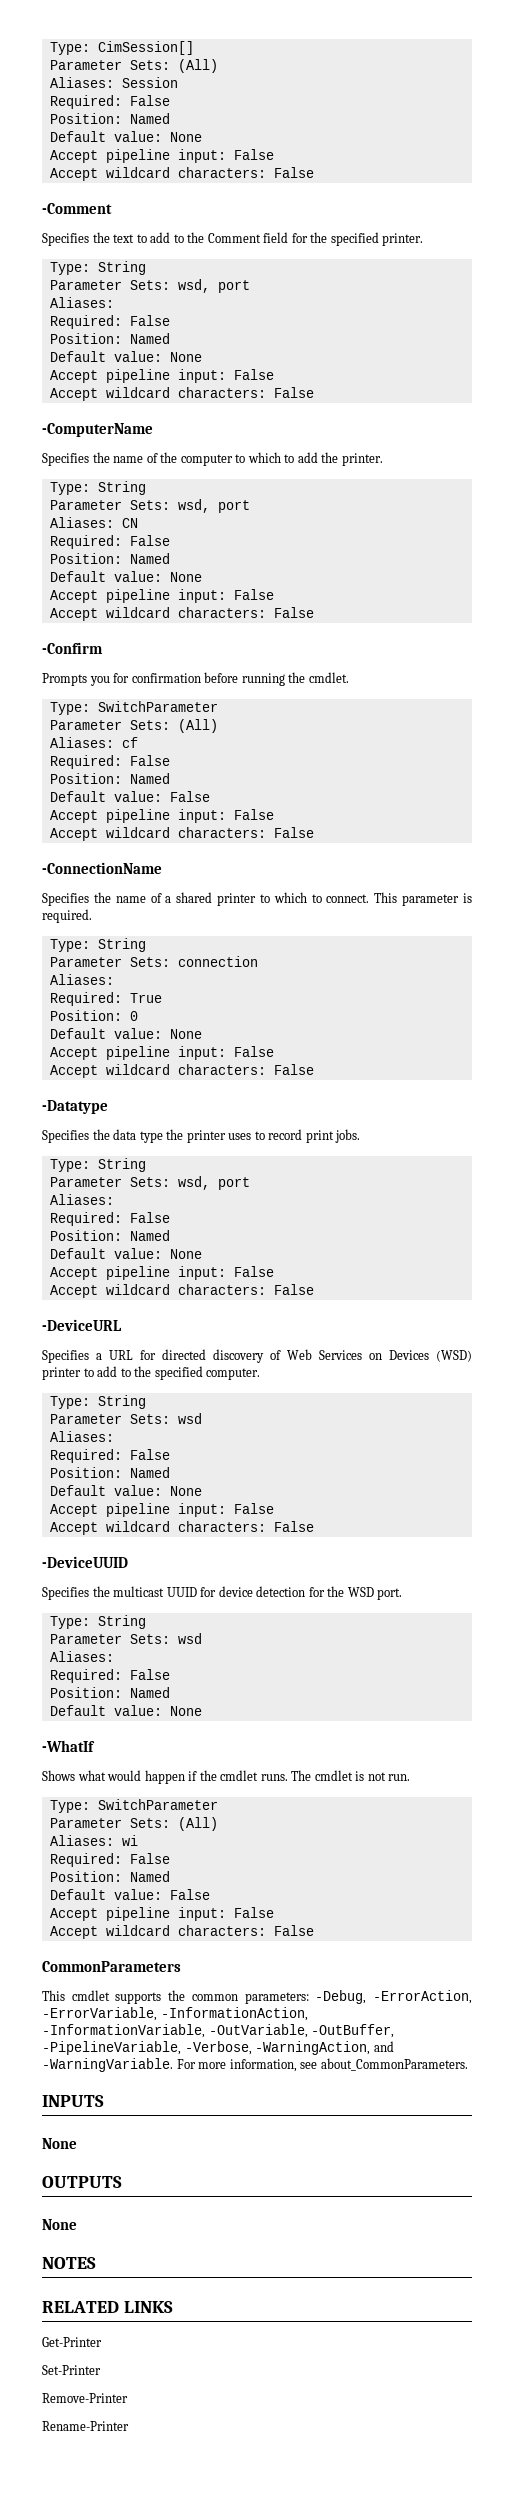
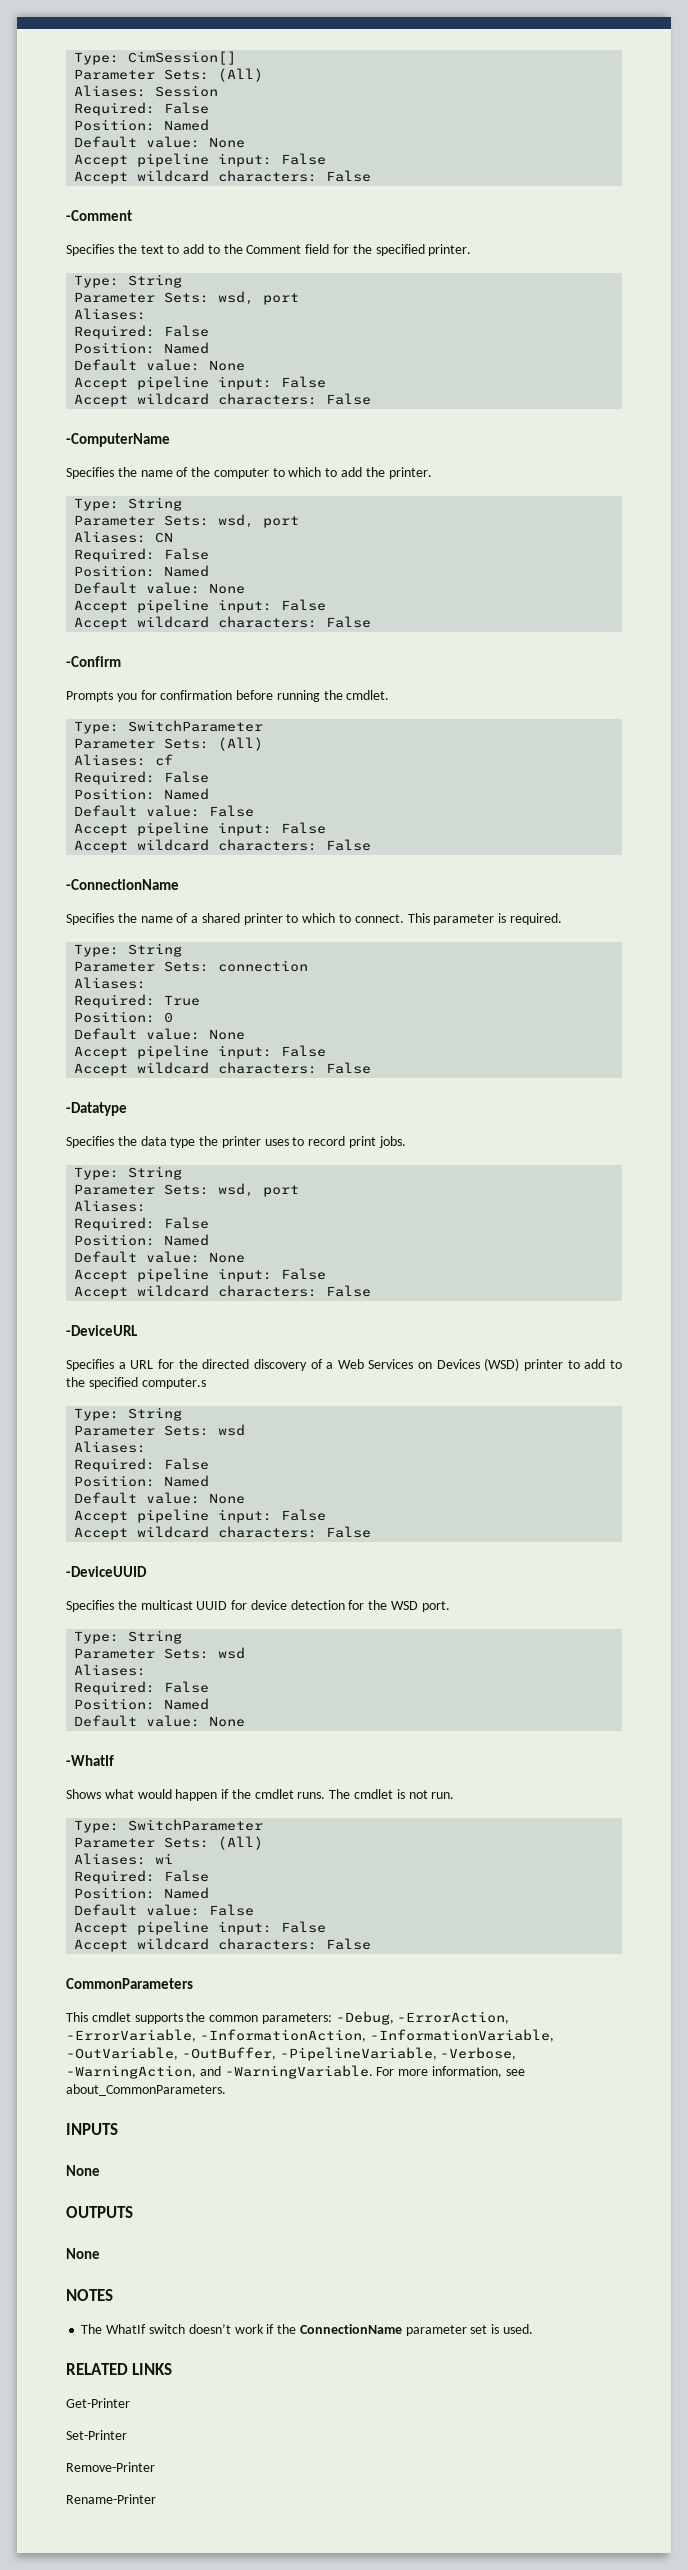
(156, 1355) none -> [178,1359,198,1369] the
(281, 1355) none -> [326,1362,334,1369] a
[206,1368,261,1380] computer. -> [141,1378,206,1389] computer.s
(96, 2263) none -> [81,2324,533,2336] // The WhatIf switch doesn’t work if the ConnectionName parameter set is used.

